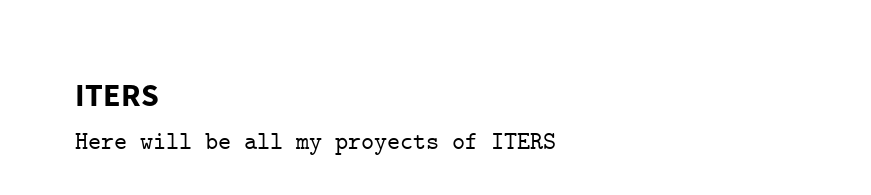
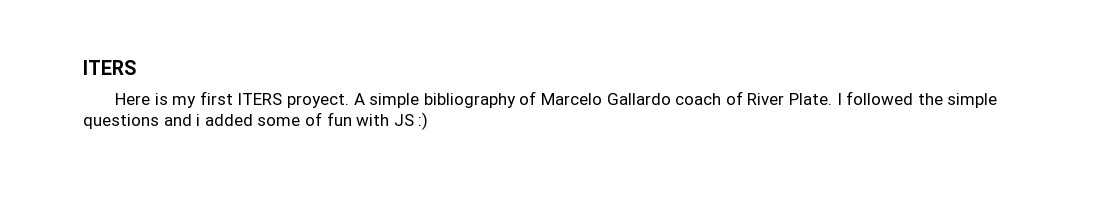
[140,133,556,155] will be all my proyects of ITERS -> [154,91,998,108] [83,112,429,130] is my first ITERS proyect. A simple bibliography of Marcelo Gallardo coach of River Plate. I followed the simple questions and i added some of fun with JS :)

